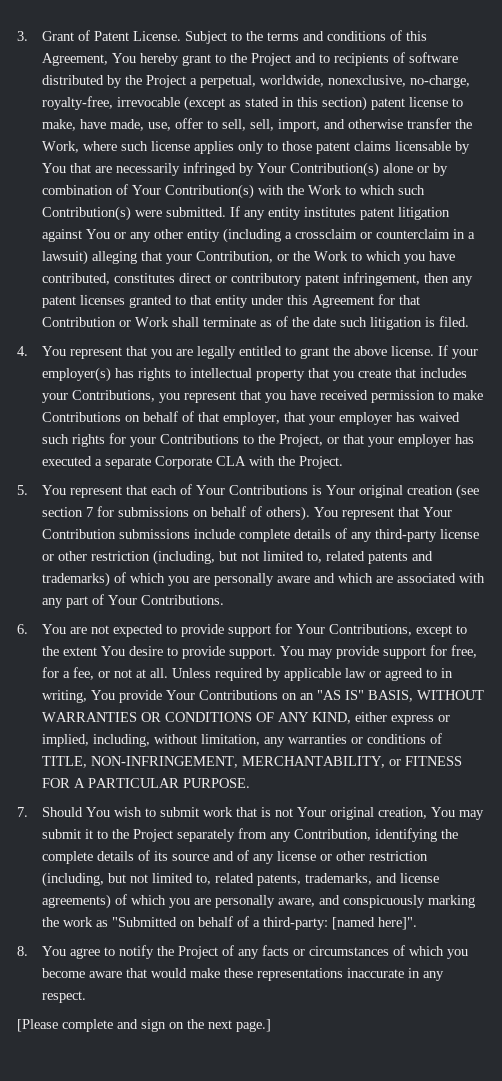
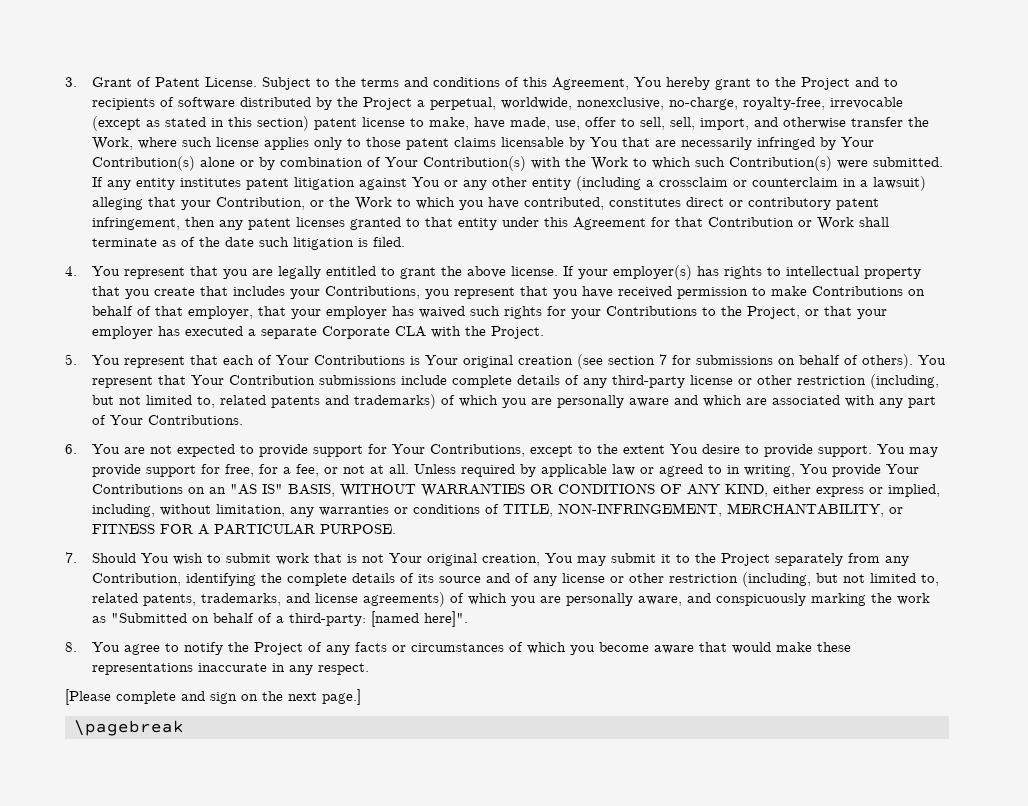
(271, 1025) none -> [74,720,184,736] // \pagebreak

